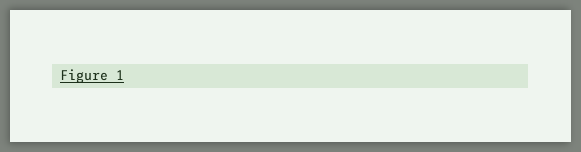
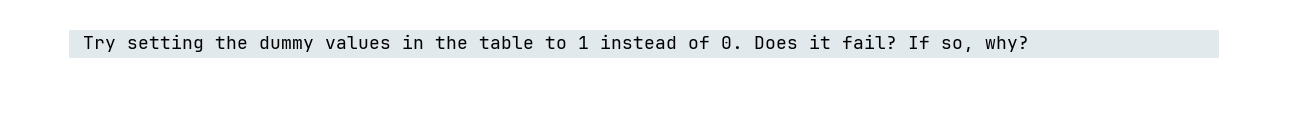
[60,69,125,83] Figure 1 -> [82,34,1029,52] Try setting the dummy values in the table to 1 instead of 0. Does it fail? If so, why?

